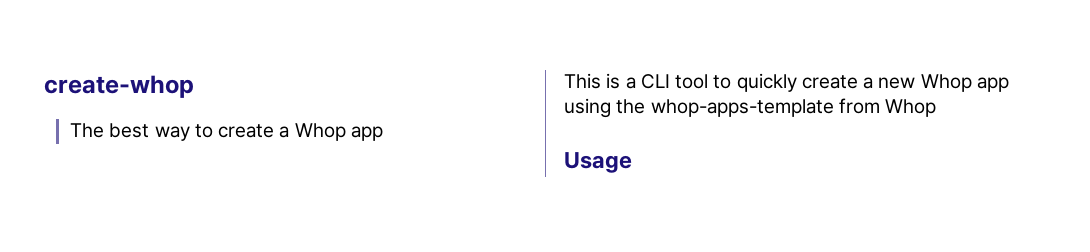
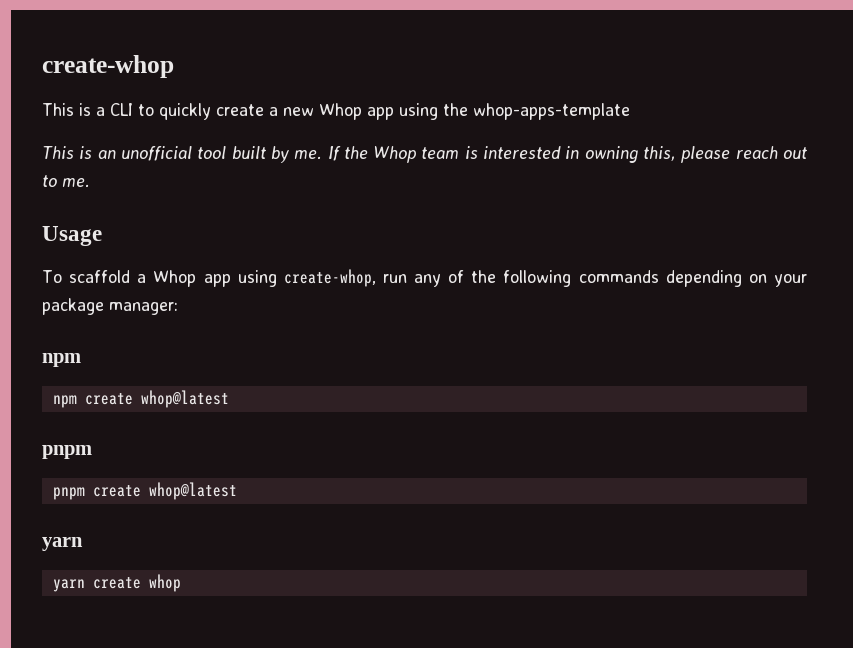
[70,123,383,141] // The best way to create a Whop app -> (174, 66) none
[675,74,709,89] tool -> (133, 109) none
[838,98,937,117] [564,152,632,173] from Whop // Usage -> [42,146,807,163] [42,175,90,188] [42,226,102,246] [42,269,807,287] [42,298,178,315] [42,353,81,367] [52,390,229,408] [42,445,92,459] [52,482,237,500] [42,537,83,551] [52,574,181,592] // This is an unofficial tool built by me. If the Whop team is interested in owning this, please reach out to me. // Usage // To scaffold a Whop app using create-whop, run any of the following commands depending on your package manager: // npm // npm create whop@latest // pnpm // pnpm create whop@latest // yarn // yarn create whop

